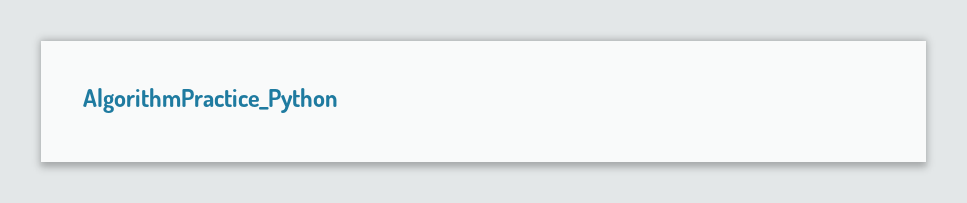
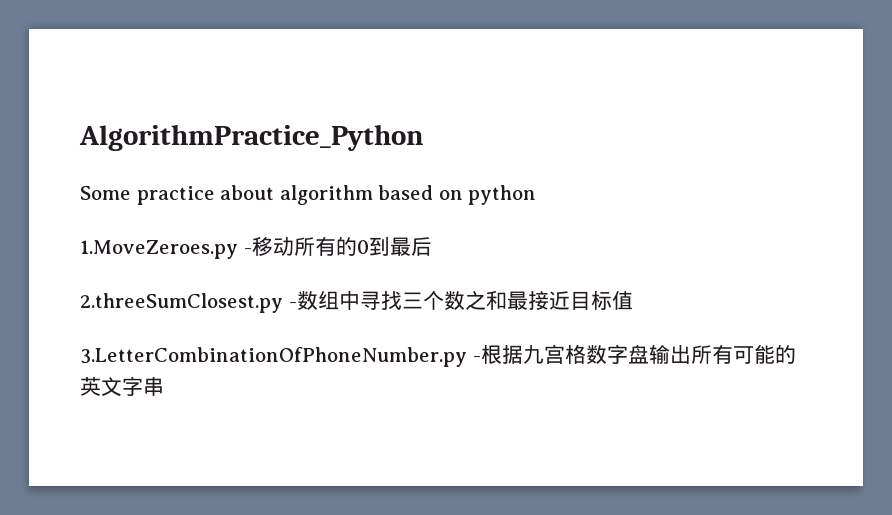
(338, 100) none -> [80,185,537,205] [80,236,432,259] [80,290,633,313] [80,344,796,367] [80,376,164,397] // Some practice about algorithm based on python // 1.MoveZeroes.py -移动所有的0到最后 // 2.threeSumClosest.py -数组中寻找三个数之和最接近目标值 // 3.LetterCombinationOfPhoneNumber.py -根据九宫格数字盘输出所有可能的英文字串

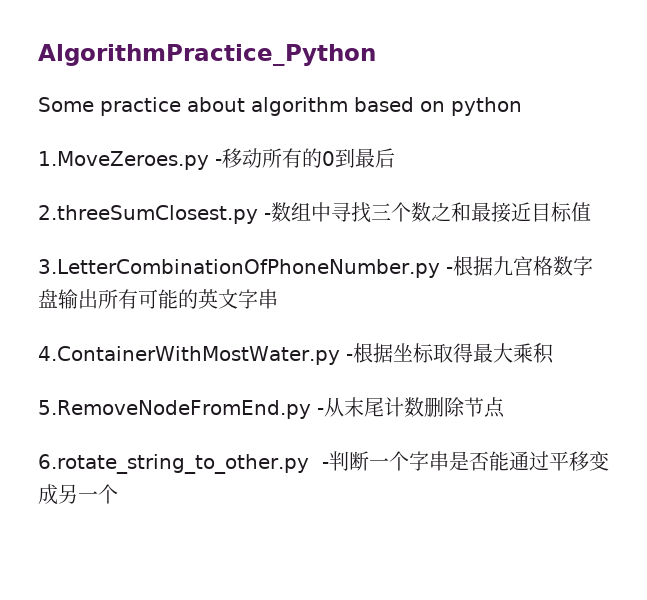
(164, 386) none -> [38,343,554,365] [38,397,505,419] [38,451,609,474] [38,484,118,505] // 4.ContainerWithMostWater.py -根据坐标取得最大乘积 // 5.RemoveNodeFromEnd.py -从末尾计数删除节点 // 6.rotate_string_to_other.py -判断一个字串是否能通过平移变成另一个

